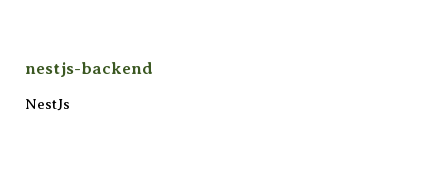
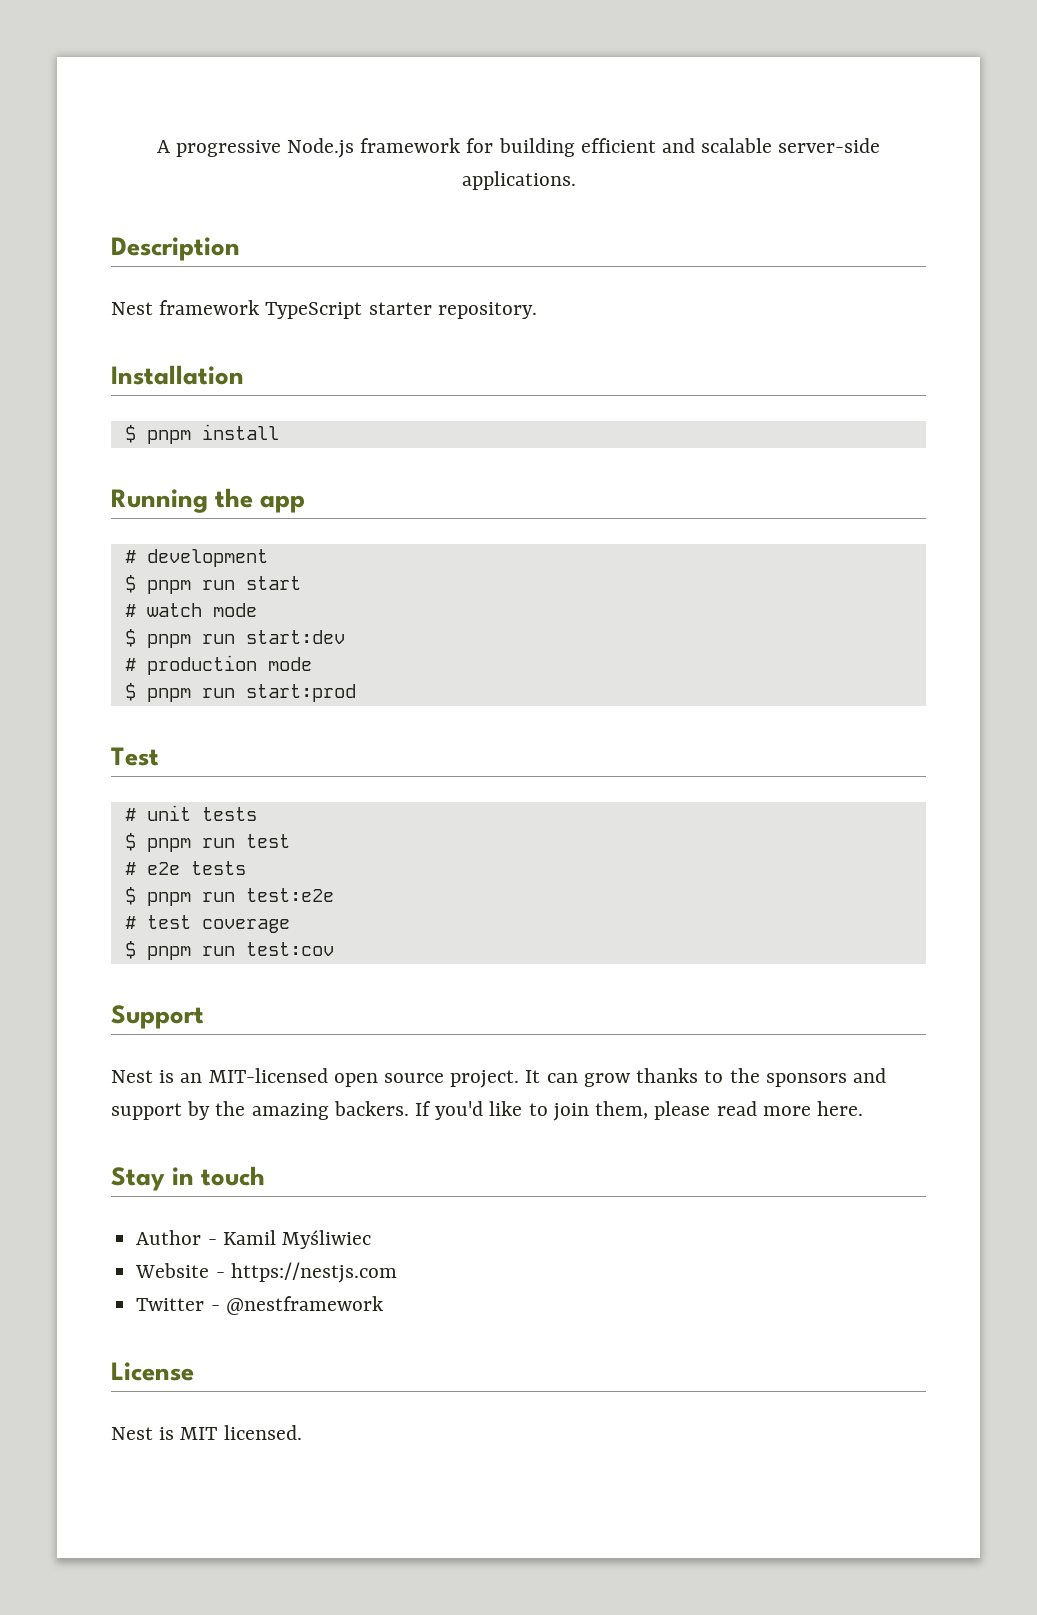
[25,62,153,77] [25,99,70,111] nestjs-backend // NestJs -> [156,138,881,158] [461,171,576,190] [111,237,240,261] [111,300,537,319] [111,365,244,385] [124,424,279,444] [111,488,306,513] [124,549,268,567] [124,575,301,594] [124,603,257,617] [124,629,345,648] [124,655,312,675] [124,683,356,702] [111,747,159,766] [124,805,257,821] [124,833,290,852] [124,861,246,875] [124,887,334,906] [124,915,290,933] [124,941,334,960] [111,1005,204,1029] [111,1068,886,1088] [111,1101,863,1121] [111,1166,266,1191] [136,1230,371,1249] [135,1262,397,1283] [136,1296,383,1315] [111,1362,194,1381] [111,1425,302,1440] A progressive Node.js framework for building efficient and scalable server-side applications. // Description // Nest framework TypeScript starter repository. // Installation // $ pnpm install // Running the app // # development // $ pnpm run start // # watch mode // $ pnpm run start:dev // # production mode // $ pnpm run start:prod // Test // # unit tests // $ pnpm run test // # e2e tests // $ pnpm run test:e2e // # test coverage // $ pnpm run test:cov // Support // Nest is an MIT-licensed open source project. It can grow thanks to the sponsors and support by the amazing backers. If you'd like to join them, please read more here. // Stay in touch // Author - Kamil Myśliwiec // Website - https://nestjs.com // Twitter - @nestframework // License // Nest is MIT licensed.

